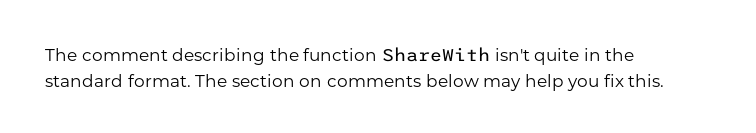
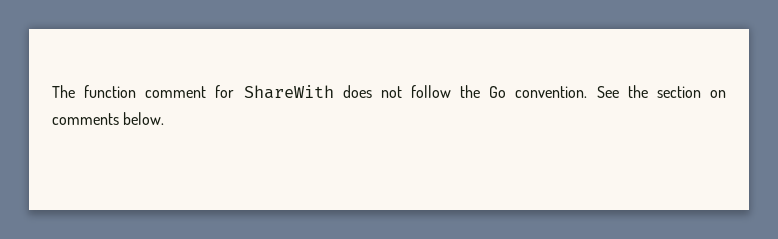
[45,47,635,65] [45,74,665,91] The comment describing the function ShareWith isn't quite in the standard format. The section on comments below may help you fix this. -> [52,85,726,99] [52,112,165,125] The function comment for ShareWith does not follow the Go convention. See the section on comments below.

